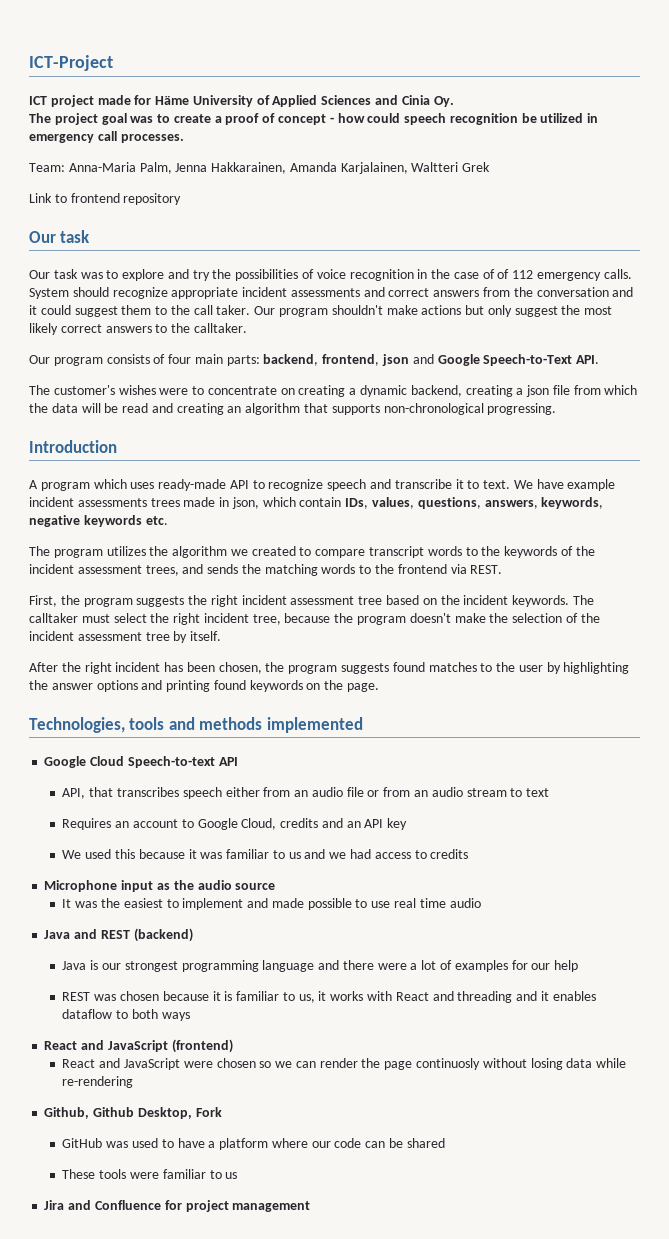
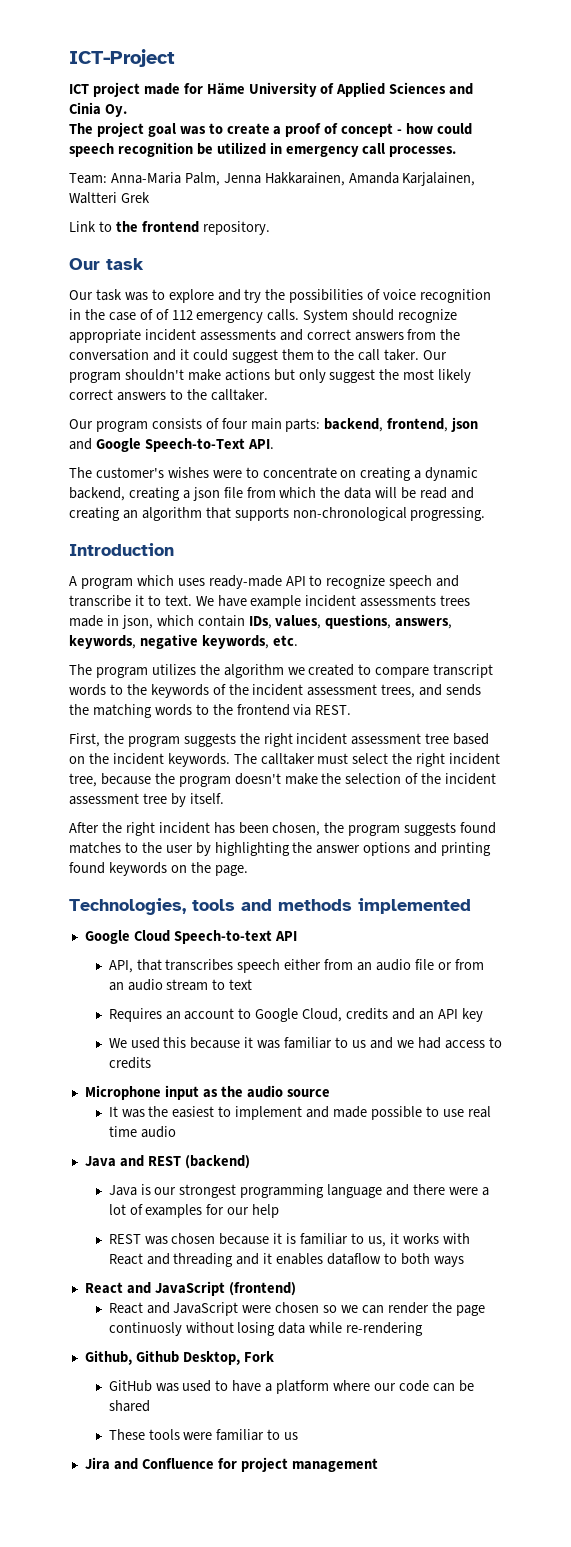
[70,193,182,205] frontend repository -> [115,221,270,235] the frontend repository.
[83,515,142,527] keywords -> [201,635,269,649] keywords,

